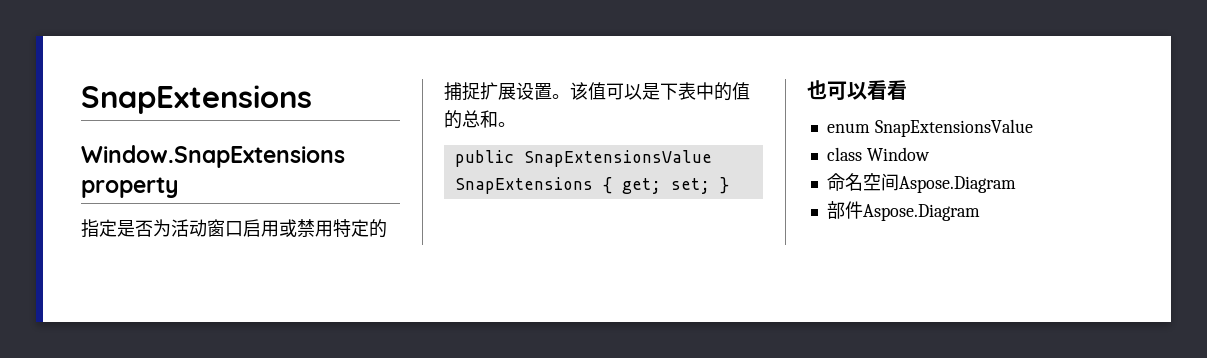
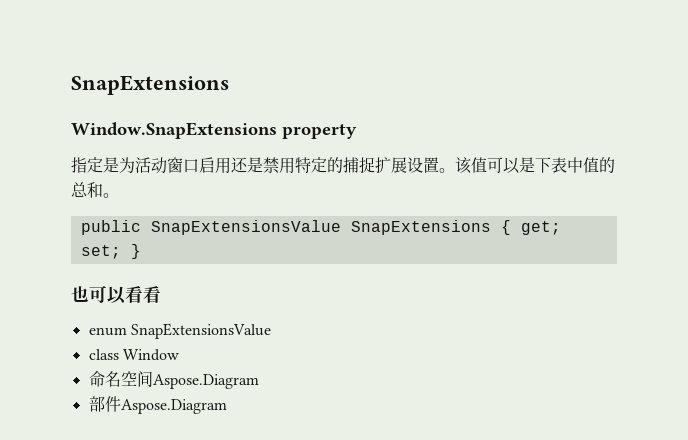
[135,220,153,237] 否 -> (119, 165) none
[279,219,297,237] 或 -> [231,157,263,173] 还是
[714,82,732,101] 的 -> (583, 165) none

